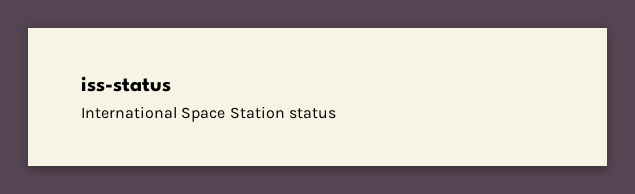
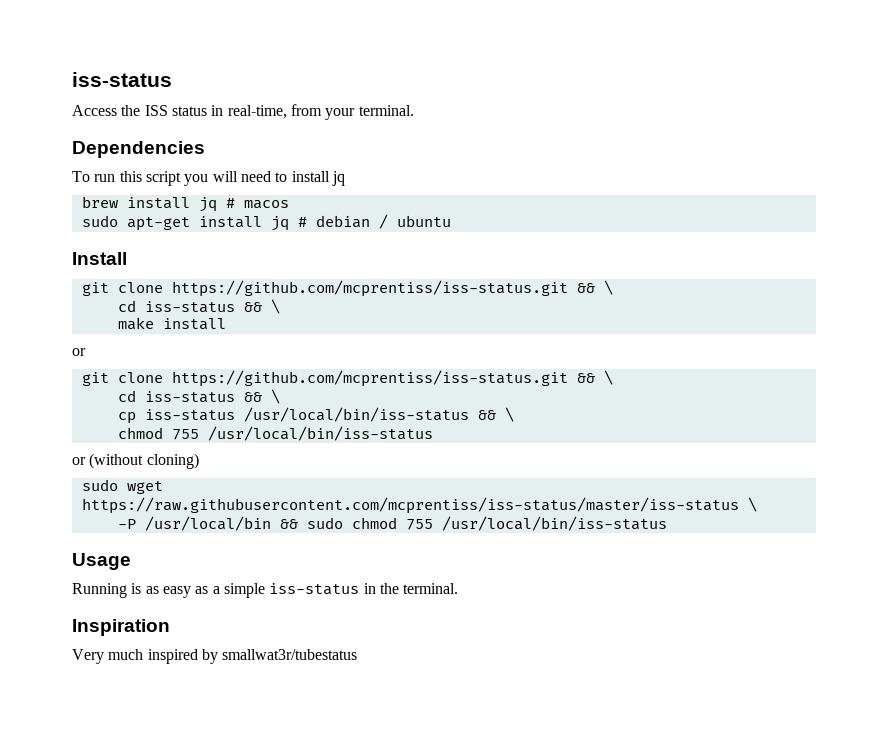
[81,106,336,122] International Space Station status -> [72,104,414,120] [72,141,205,158] [72,171,345,186] [81,196,289,212] [81,214,451,231] [72,252,127,265] [81,280,613,297] [117,299,280,314] [117,317,226,330] [72,348,86,356] [81,370,613,387] [117,389,280,404] [117,407,514,424] [117,426,433,441] [72,453,199,469] [81,479,163,494] [81,497,757,514] [117,516,667,531] [72,553,131,570] [72,583,459,598] [72,619,170,636] [72,649,358,664] Access the ISS status in real-time, from your terminal. // Dependencies // To run this script you will need to install jq // brew install jq # macos // sudo apt-get install jq # debian / ubuntu // Install // git clone https://github.com/mcprentiss/iss-status.git && \ // cd iss-status && \ // make install // or // git clone https://github.com/mcprentiss/iss-status.git && \ // cd iss-status && \ // cp iss-status /usr/local/bin/iss-status && \ // chmod 755 /usr/local/bin/iss-status // or (without cloning) // sudo wget https://raw.githubusercontent.com/mcprentiss/iss-status/master/iss-status \ // -P /usr/local/bin && sudo chmod 755 /usr/local/bin/iss-status // Usage // Running is as easy as a simple iss-status in the terminal. // Inspiration // Very much inspired by smallwat3r/tubestatus

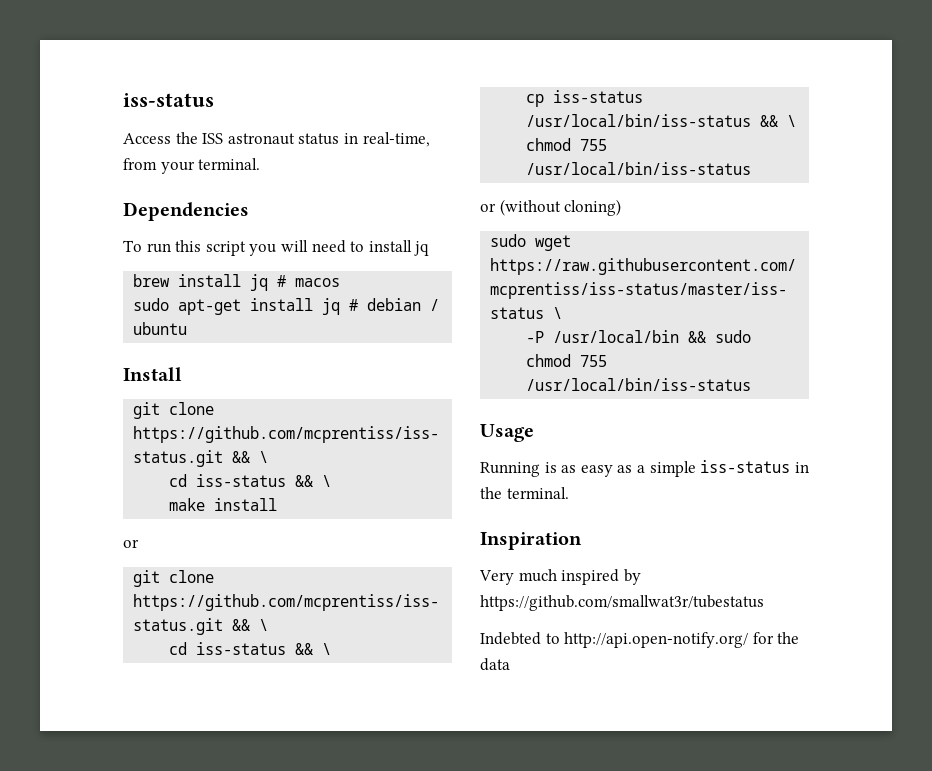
(168, 110) none -> [227,133,295,145] astronaut
[222,649,358,660] smallwat3r/tubestatus -> [480,595,764,611] [480,632,800,648] [480,658,510,671] https://github.com/smallwat3r/tubestatus // Indebted to http://api.open-notify.org/ for the data

